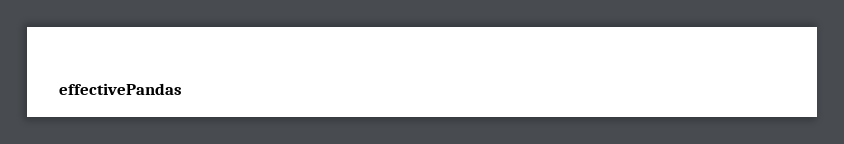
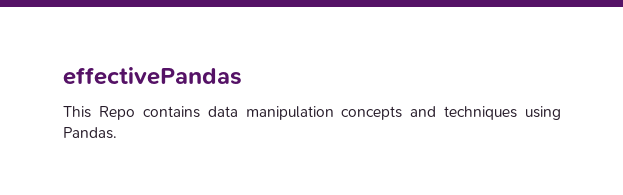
(182, 89) none -> [63,106,561,120] [63,127,117,139] // This Repo contains data manipulation concepts and techniques using Pandas.

